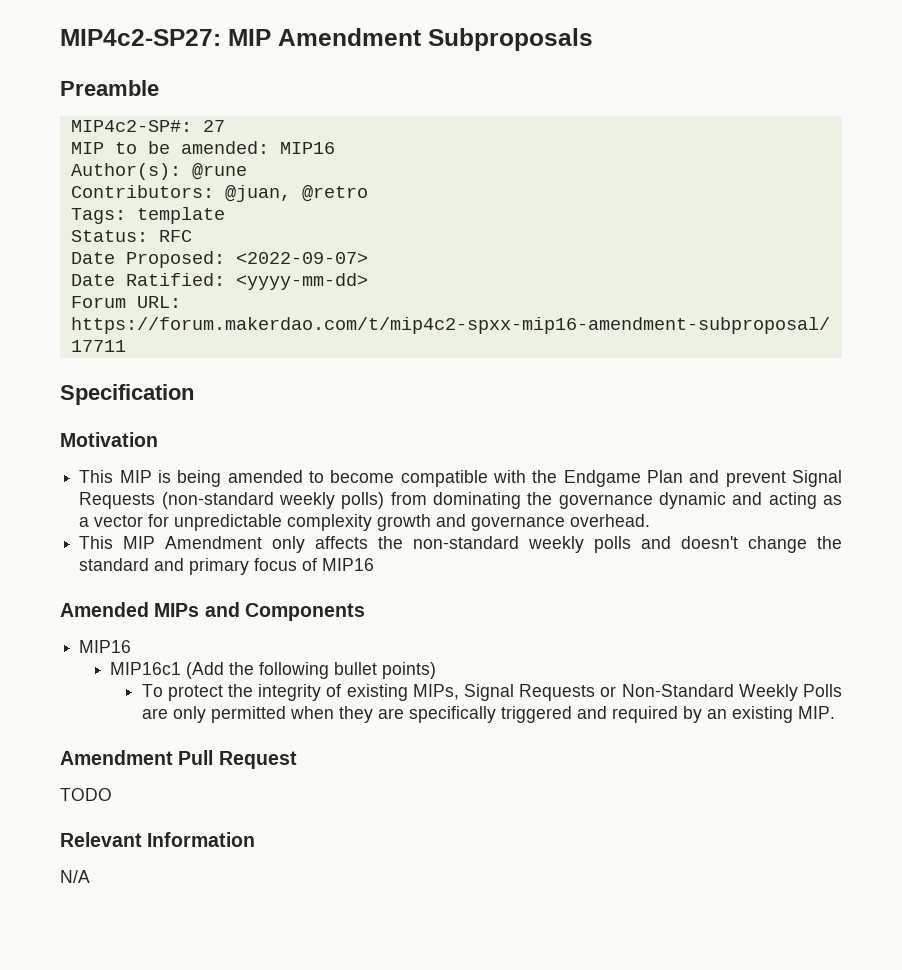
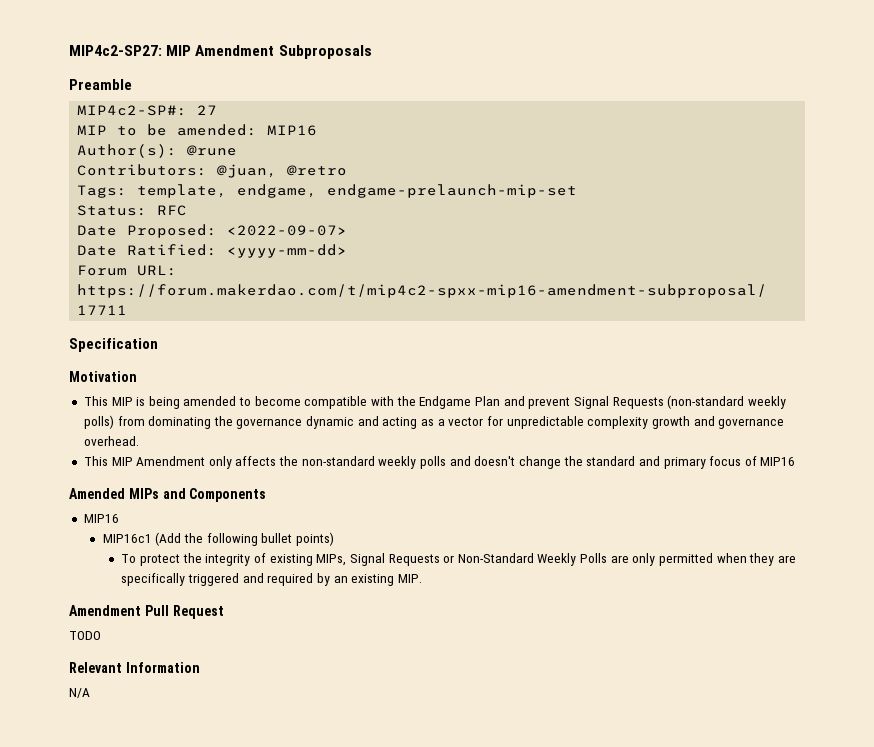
[136,207,225,224] template -> [137,184,578,198] template, endgame, endgame-prelaunch-mip-set

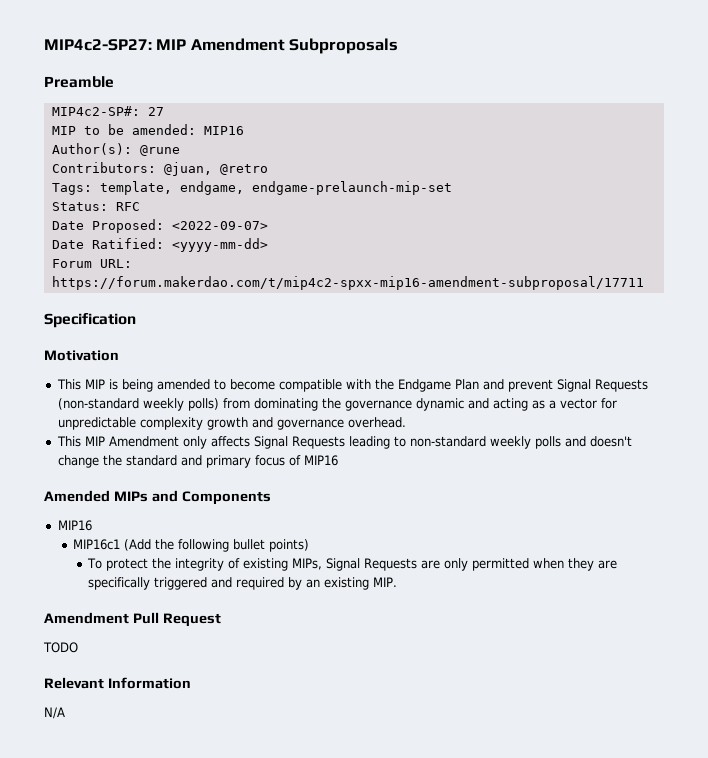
[279,456,299,466] the -> [253,436,406,449] Signal Requests leading to
[443,553,608,566] or Non-Standard Weekly Polls -> (417, 564) none

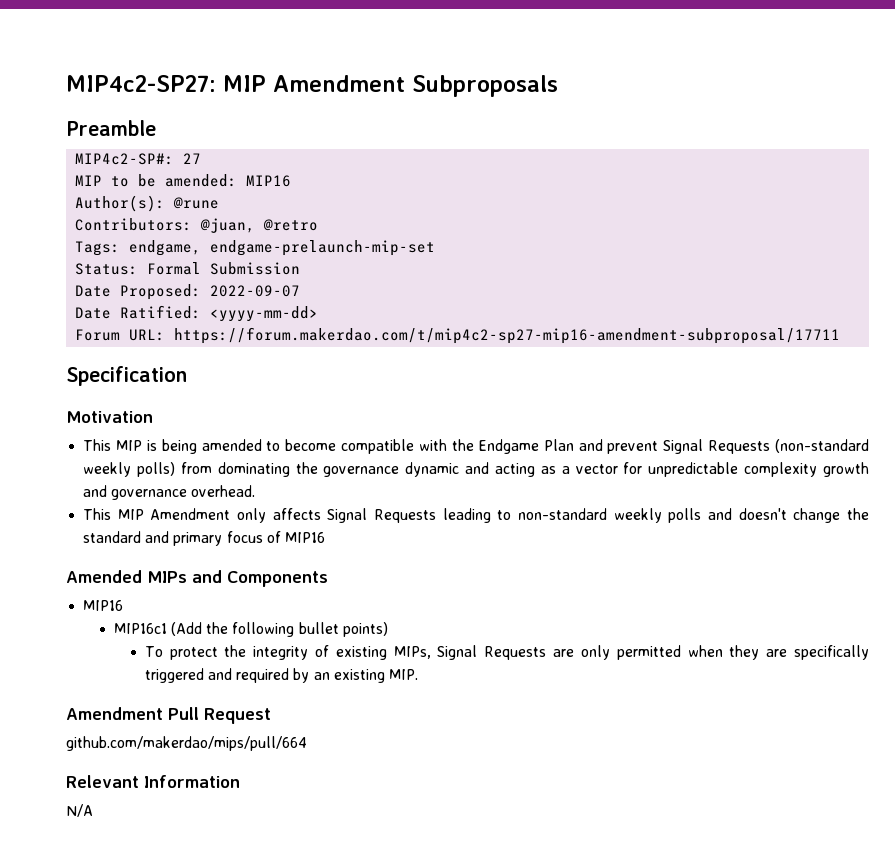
[99,181,172,195] template, -> (121, 248) none
[115,202,140,211] RFC -> [147,262,301,275] Formal Submission
[171,221,268,230] <2022-09-07> -> [210,285,301,297] 2022-09-07
[51,276,644,290] https://forum.makerdao.com/t/mip4c2-spxx-mip16-amendment-subproposal/17711 -> [174,327,841,344] https://forum.makerdao.com/t/mip4c2-sp27-mip16-amendment-subproposal/17711
[43,642,78,653] TODO -> [66,736,307,751] github.com/makerdao/mips/pull/664

